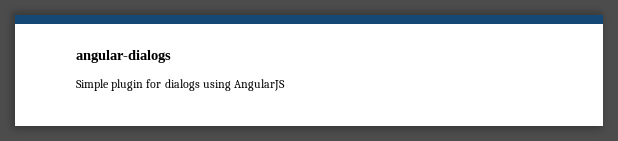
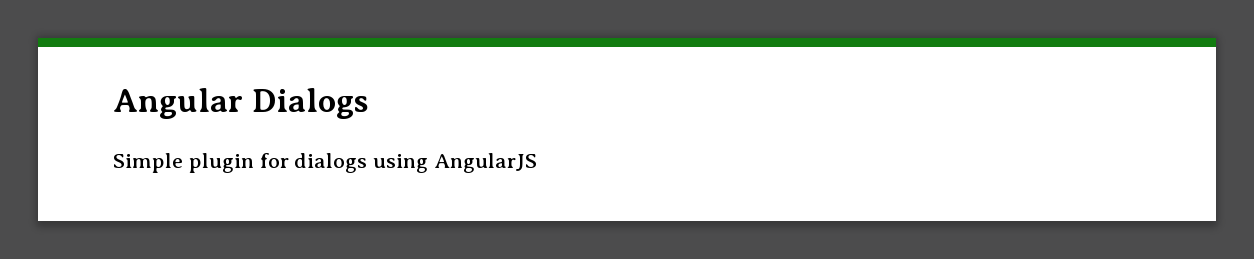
[76,50,171,63] angular-dialogs -> [113,88,369,119] Angular Dialogs

